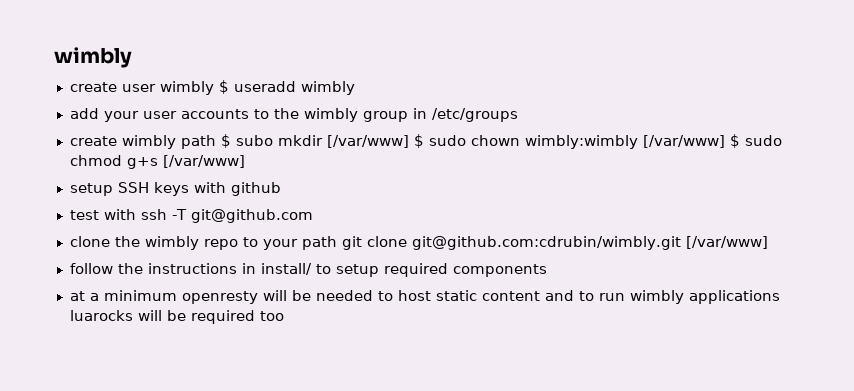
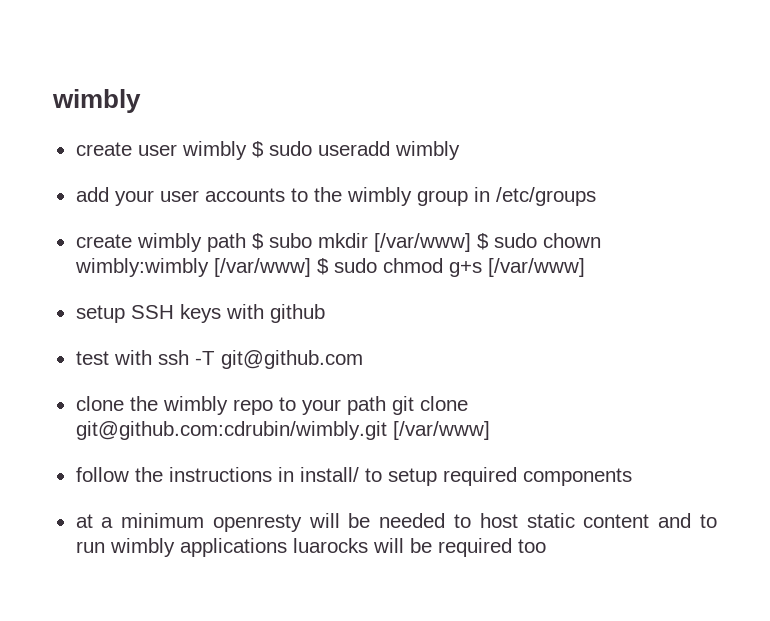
(229, 87) none -> [268,141,312,156] sudo

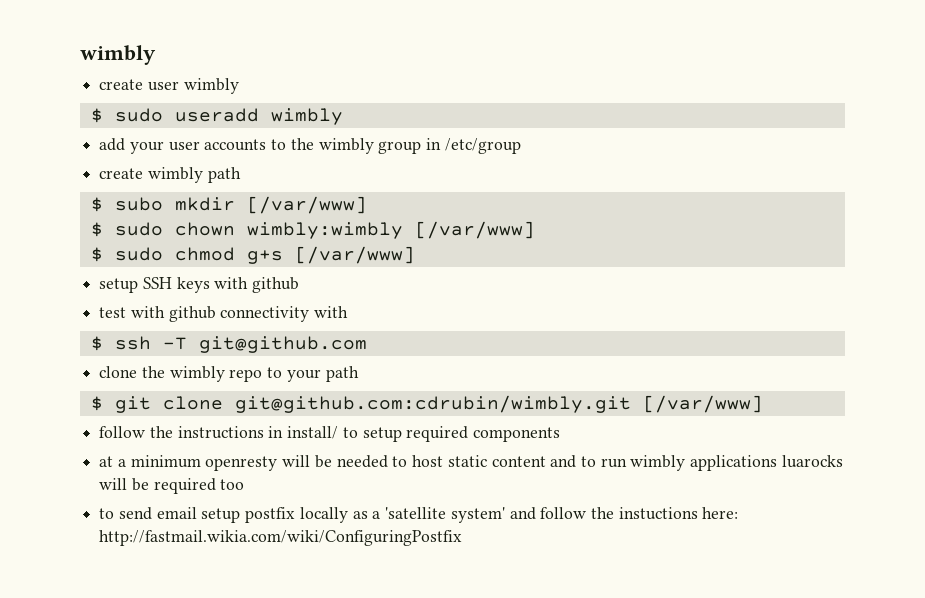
(247, 150) none -> (239, 86) //
[495,187,596,206] /etc/groups -> [444,138,521,154] /etc/group
(246, 242) none -> (241, 175) //
(471, 242) none -> (367, 205) //
(311, 267) none -> (535, 230) //
(152, 357) none -> [168,306,349,322] [90,336,103,351] github connectivity with // $
(386, 405) none -> [90,396,103,411] // $
(546, 546) none -> [99,507,739,523] [99,530,463,546] // to send email setup postfix locally as a 'satellite system' and follow the instuctions here: http://fastmail.wikia.com/wiki/ConfiguringPostfix

